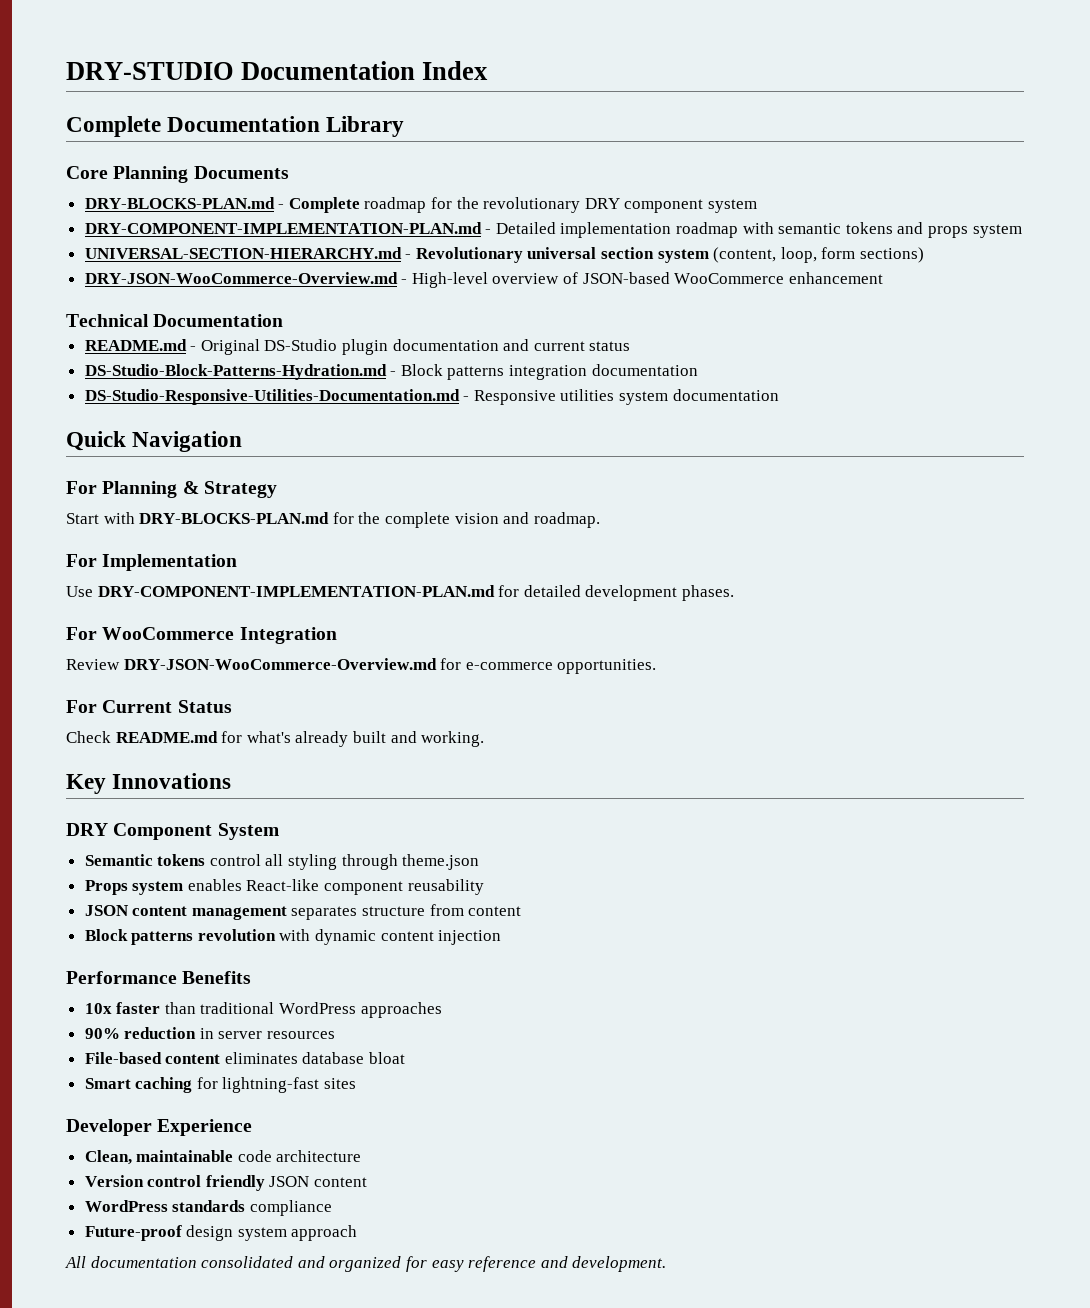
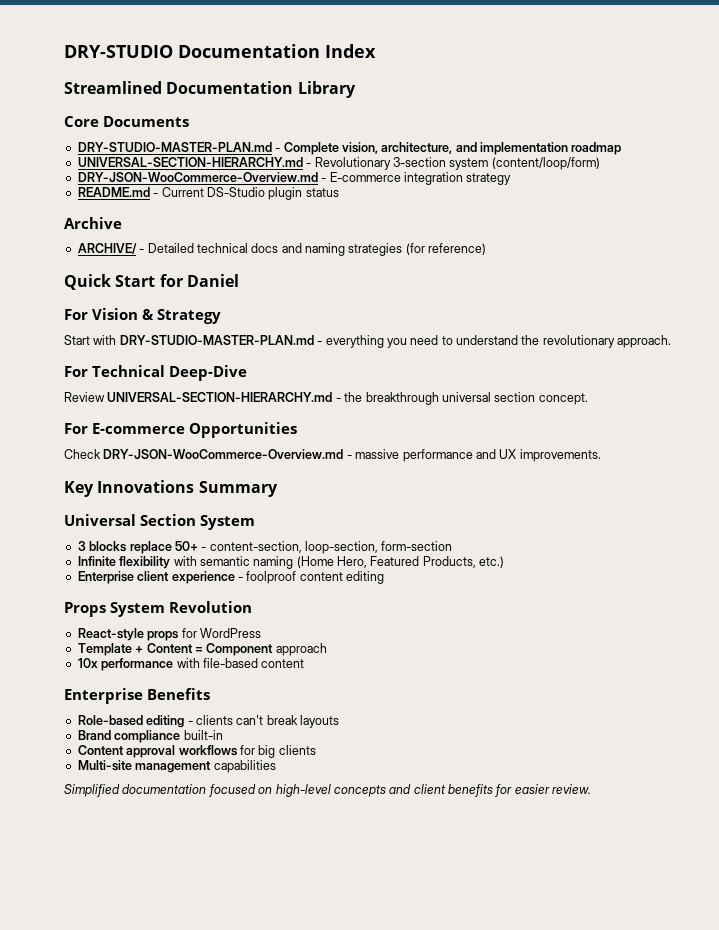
[66,116,161,137] Complete -> [64,81,162,94] Streamlined
[113,166,189,183] Planning -> (99, 121) none
[84,197,275,209] DRY-BLOCKS-PLAN.md -> [77,142,272,152] DRY-STUDIO-MASTER-PLAN.md
[364,197,758,213] [84,222,1022,238] [84,247,925,263] [84,272,883,288] [66,314,284,327] roadmap for the revolutionary DRY component system // DRY-COMPONENT-IMPLEMENTATION-PLAN.md - Detailed implementation roadmap with semantic tokens and props system // UNIVERSAL-SECTION-HIERARCHY.md - Revolutionary universal section system (content, loop, form sections) // DRY-JSON-WooCommerce-Overview.md - High-level overview of JSON-based WooCommerce enhancement // Technical Documentation -> [341,142,622,155] [77,157,600,170] [77,172,512,185] vision, architecture, and implementation roadmap // UNIVERSAL-SECTION-HIERARCHY.md - Revolutionary 3-section system (content/loop/form) // DRY-JSON-WooCommerce-Overview.md - E-commerce integration strategy
[200,339,260,355] Original -> [161,187,204,197] Current
[392,339,631,351] [84,364,698,380] [84,389,779,405] [66,431,243,452] [66,481,178,498] documentation and current status // DS-Studio-Block-Patterns-Hydration.md - Block patterns integration documentation // DS-Studio-Responsive-Utilities-Documentation.md - Responsive utilities system documentation // Quick Navigation // For Planning -> [305,188,339,197] [64,217,122,229] [77,243,487,256] [64,274,239,290] [64,308,138,320] status // Archive // ARCHIVE/ - Detailed technical docs and naming strategies (for reference) // Quick Start for Daniel // For Vision
[139,512,600,528] [66,554,238,571] [66,585,734,601] [66,627,337,644] [66,658,657,674] [66,700,232,713] [66,731,485,747] [66,773,232,794] [66,823,279,840] [84,854,480,870] [84,879,484,895] [84,904,522,920] [84,929,502,945] [66,971,252,984] [84,1002,442,1018] [84,1027,336,1039] [84,1052,406,1064] [84,1077,357,1093] [66,1119,253,1136] [84,1150,362,1165] [84,1175,368,1191] [84,1200,332,1216] [84,1225,358,1241] [65,1256,667,1272] DRY-BLOCKS-PLAN.md for the complete vision and roadmap. // For Implementation // Use DRY-COMPONENT-IMPLEMENTATION-PLAN.md for detailed development phases. // For WooCommerce Integration // Review DRY-JSON-WooCommerce-Overview.md for e-commerce opportunities. // For Current Status // Check README.md for what's already built and working. // Key Innovations // DRY Component System // Semantic tokens control all styling through theme.json // Props system enables React-like component reusability // JSON content management separates structure from content // Block patterns revolution with dynamic content injection // Performance Benefits // 10x faster than traditional WordPress approaches // 90% reduction in server resources // File-based content eliminates database bloat // Smart caching for lightning-fast sites // Developer Experience // Clean, maintainable code architecture // Version control friendly JSON content // WordPress standards compliance // Future-proof design system approach // All documentation consolidated and organized for easy reference and development. -> [119,335,672,348] [64,365,247,381] [64,392,588,405] [64,422,297,438] [64,449,601,462] [64,480,278,497] [64,514,255,530] [77,541,453,554] [77,556,505,569] [77,571,384,584] [64,601,252,617] [77,628,261,641] [77,643,327,656] [77,658,305,671] [64,688,210,704] [77,715,339,728] [77,730,223,743] [77,745,316,758] [77,760,276,773] [64,784,592,797] DRY-STUDIO-MASTER-PLAN.md - everything you need to understand the revolutionary approach. // For Technical Deep-Dive // Review UNIVERSAL-SECTION-HIERARCHY.md - the breakthrough universal section concept. // For E-commerce Opportunities // Check DRY-JSON-WooCommerce-Overview.md - massive performance and UX improvements. // Key Innovations Summary // Universal Section System // 3 blocks replace 50+ - content-section, loop-section, form-section // Infinite flexibility with semantic naming (Home Hero, Featured Products, etc.) // Enterprise client experience - foolproof content editing // Props System Revolution // React-style props for WordPress // Template + Content = Component approach // 10x performance with file-based content // Enterprise Benefits // Role-based editing - clients can't break layouts // Brand compliance built-in // Content approval workflows for big clients // Multi-site management capabilities // Simplified documentation focused on high-level concepts and client benefits for easier review.

